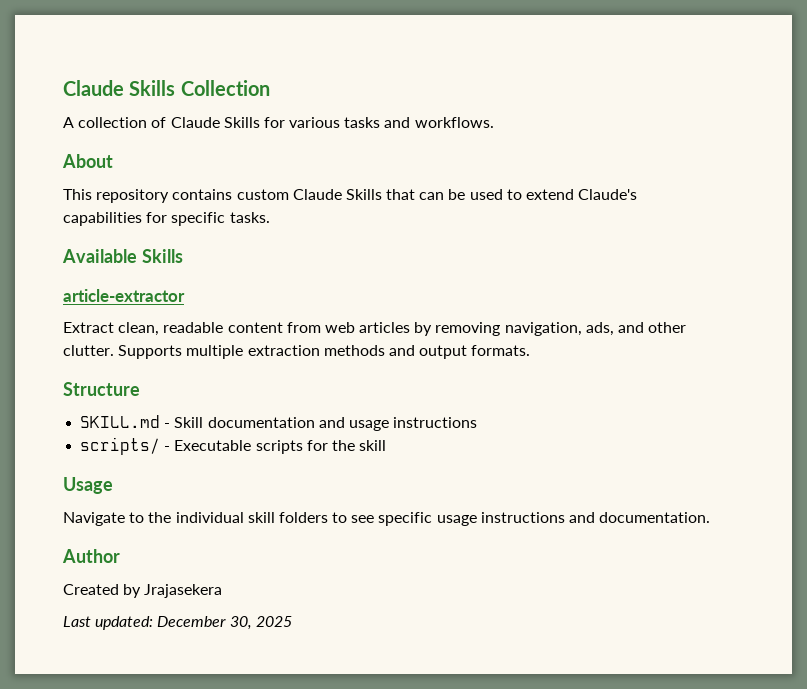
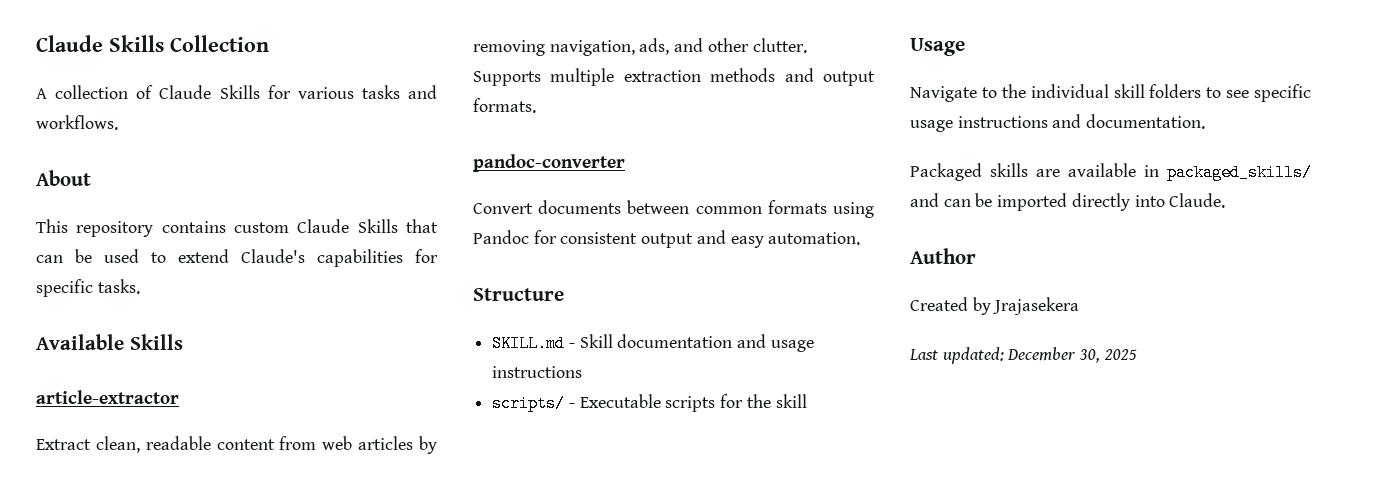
(531, 350) none -> [473,154,625,172] [473,200,874,218] [473,230,861,248] // pandoc-converter // Convert documents between common formats using Pandoc for consistent output and easy automation.
(711, 517) none -> [910,163,1312,181] [910,193,1226,211] // Packaged skills are available in packaged_skills/ and can be imported directly into Claude.

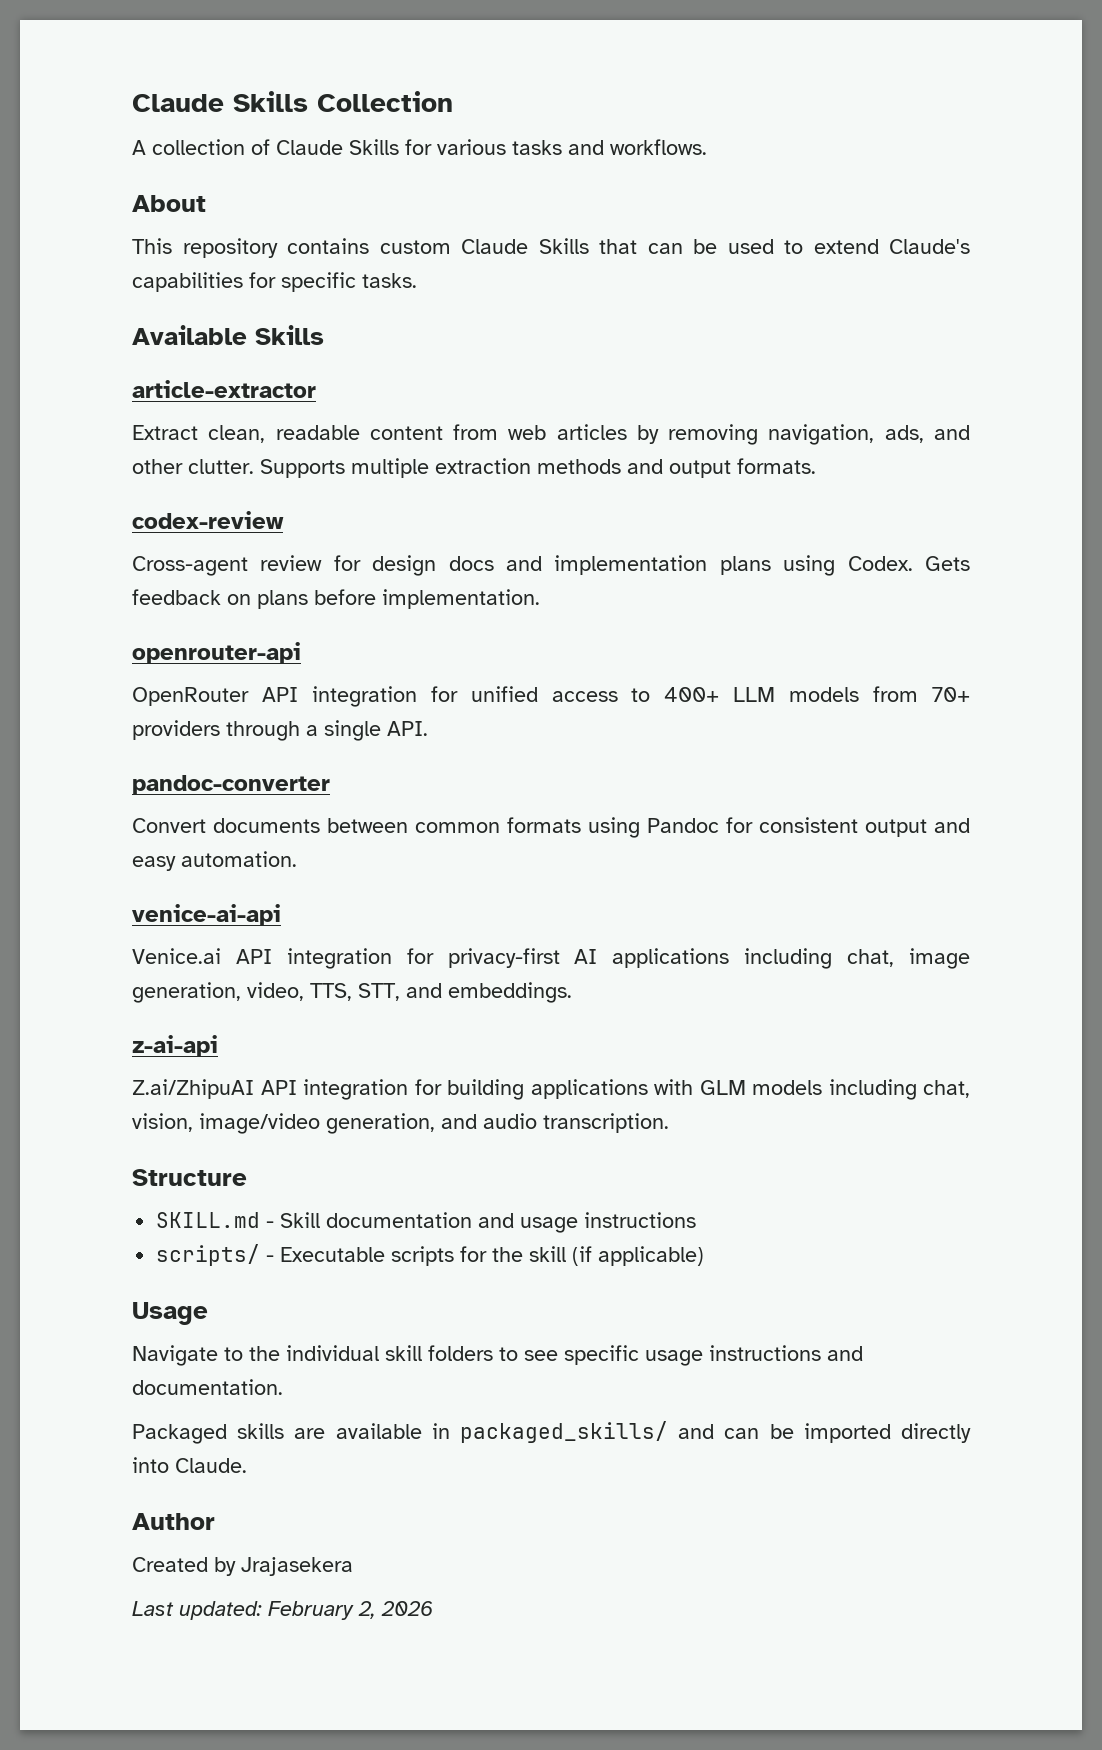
(536, 105) none -> [132,511,284,529] [132,555,970,576] [132,589,540,609] [132,642,301,664] [132,686,970,707] [132,720,428,741] // codex-review // Cross-agent review for design docs and implementation plans using Codex. Gets feedback on plans before implementation. // openrouter-api // OpenRouter API integration for unified access to 400+ LLM models from 70+ providers through a single API.
(861, 238) none -> [132,904,281,926] [132,948,971,969] [132,982,572,1003] [132,1035,218,1057] [132,1079,970,1100] [132,1113,669,1134] // venice-ai-api // Venice.ai API integration for privacy-first AI applications including chat, image generation, video, TTS, STT, and embeddings. // z-ai-api // Z.ai/ZhipuAI API integration for building applications with GLM models including chat, vision, image/video generation, and audio transcription.
(807, 401) none -> [572,1246,705,1266] (if applicable)
[1007,347,1137,363] December 30, 2025 -> [268,1601,433,1620] February 2, 2026

